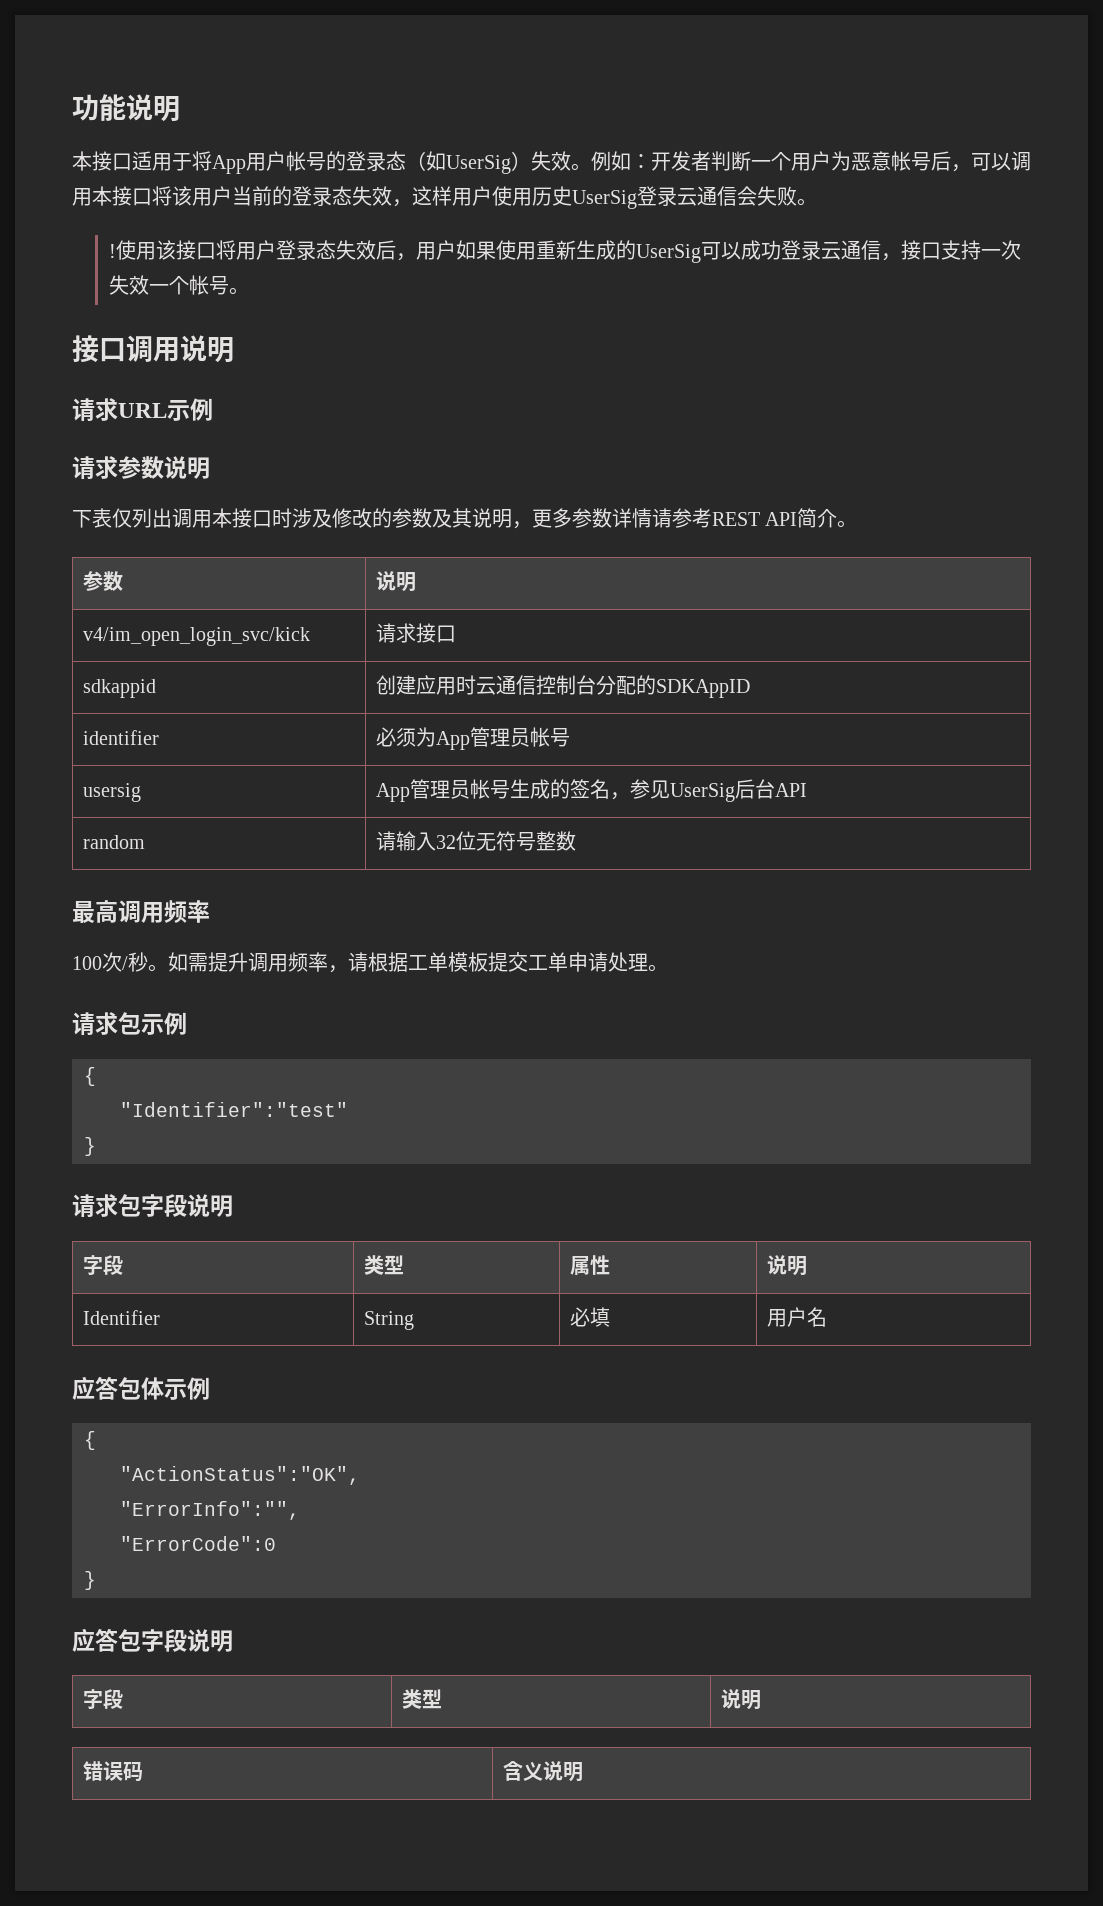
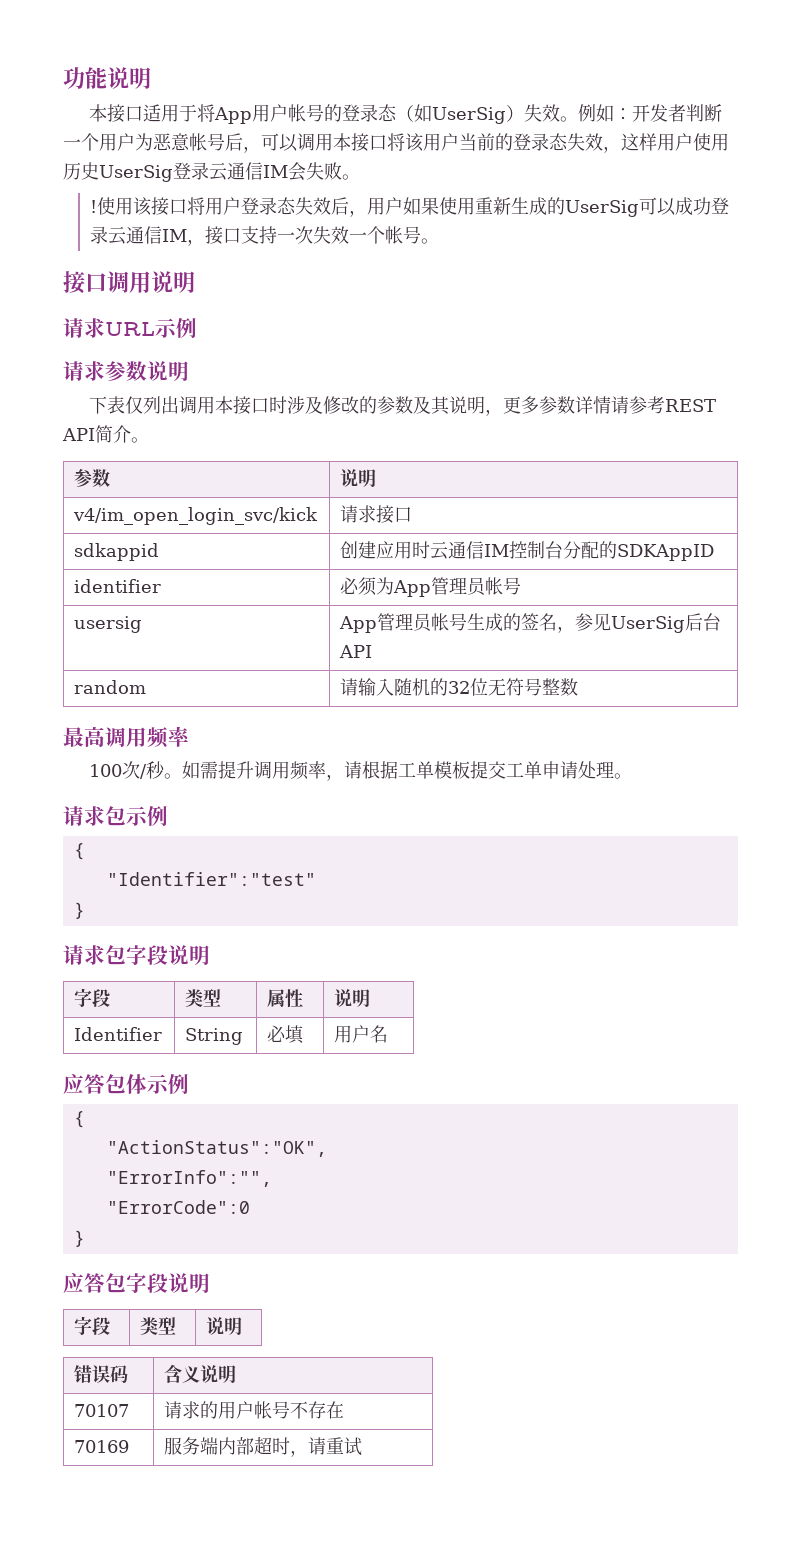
(737, 196) none -> [263,165,288,178] IM
(881, 250) none -> [162,229,188,242] IM
(536, 685) none -> [484,544,510,557] IM
(436, 841) none -> [394,678,449,696] 随机的
(583, 1772) none -> [74,1404,130,1417] [164,1401,345,1419] [74,1440,130,1453] [164,1436,363,1457] // 70107 | 请求的用户帐号不存在 // 70169 | 服务端内部超时，请重试

